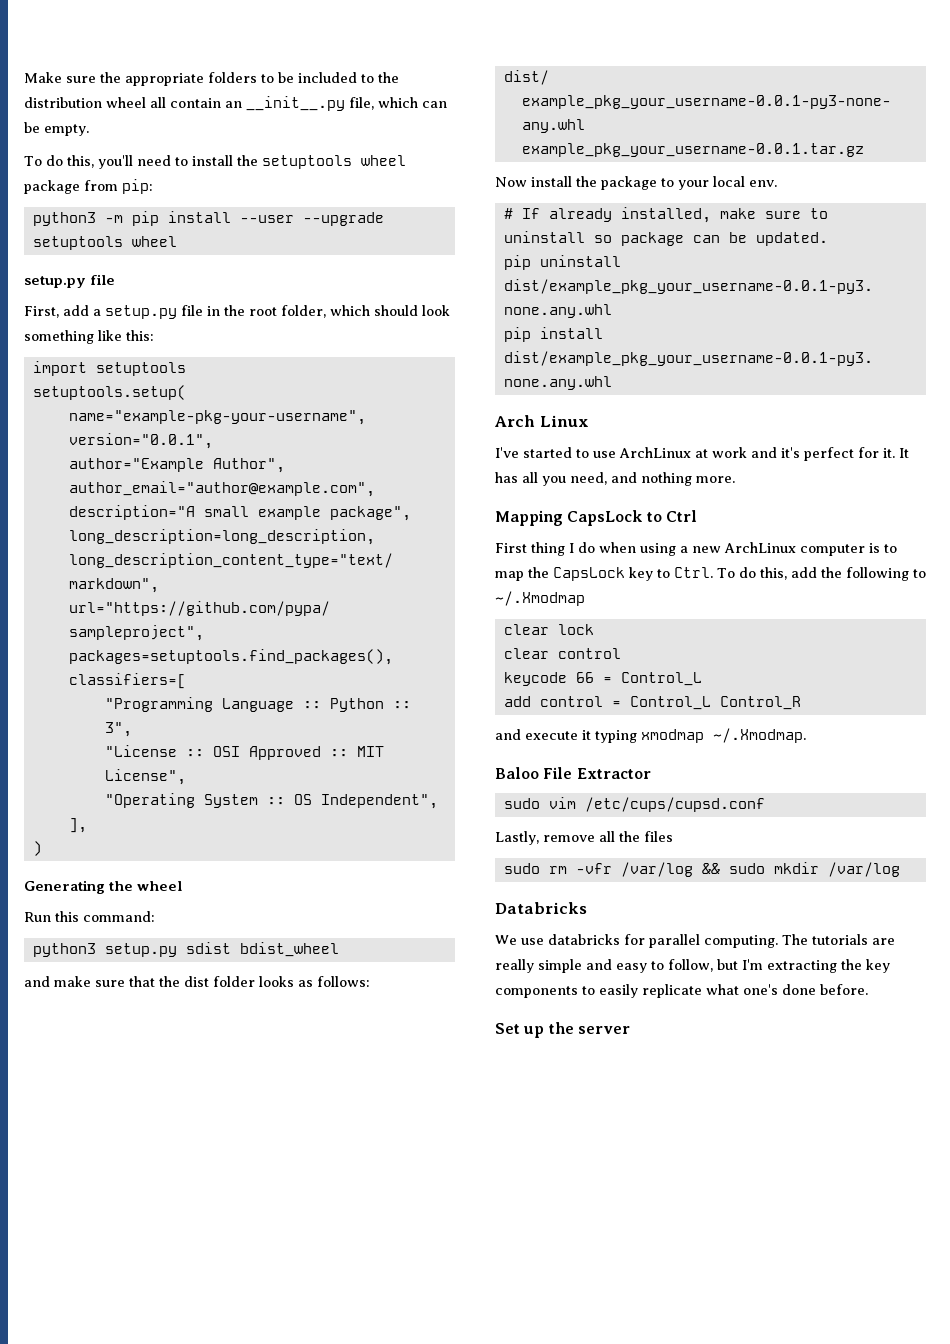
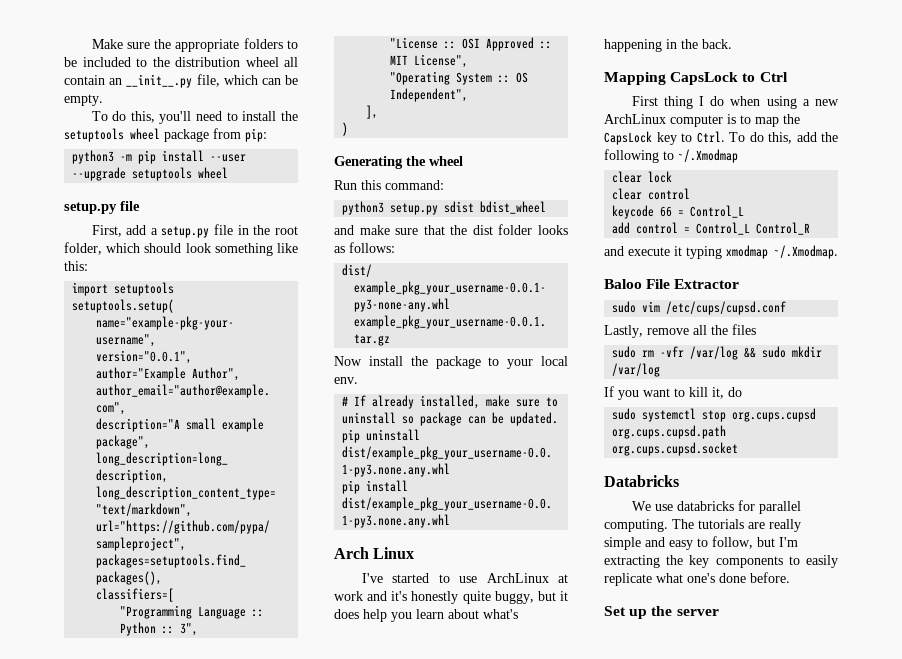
[804,447,909,461] [495,472,735,486] perfect for it. It has all you need, and nothing more. -> [411,591,568,604] [334,609,518,622] [604,39,732,52] honestly quite buggy, but it does help you learn about what's happening in the back.
(900, 869) none -> [604,386,742,400] [612,408,817,422] [612,425,727,439] [612,442,739,456] // If you want to kill it, do // sudo systemctl stop org.cups.cupsd org.cups.cupsd.path org.cups.cupsd.socket

